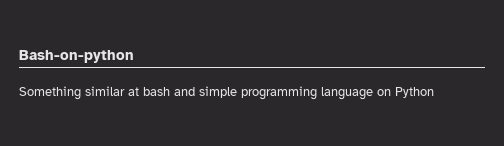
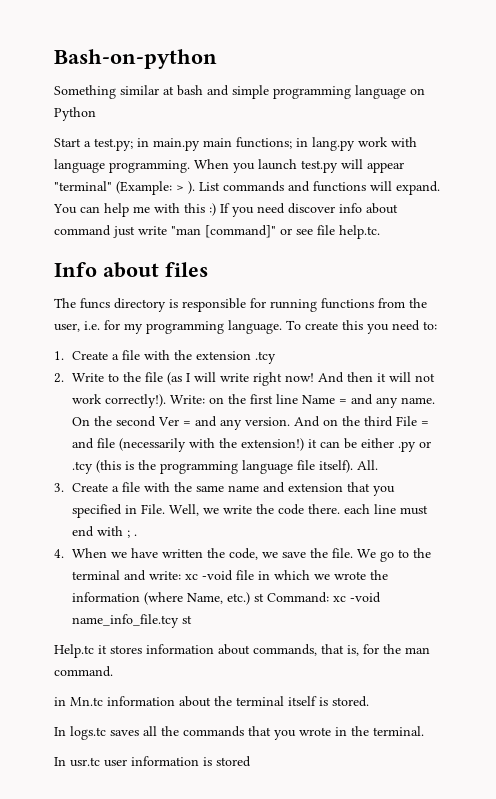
(434, 92) none -> [54,137,417,151] [54,159,404,173] [54,181,440,195] [53,203,398,217] [54,225,380,239] [54,262,208,278] [54,298,427,312] [54,320,437,334] [54,350,276,364] [54,372,435,386] [71,394,435,408] [71,416,429,430] [71,438,431,452] [71,460,378,474] [54,482,395,496] [71,504,428,518] [71,526,137,538] [54,548,431,562] [71,570,388,581] [71,592,381,605] [71,614,192,628] [54,644,430,658] [54,666,113,677] [54,696,369,707] [54,726,424,740] [54,756,251,767] // Start a test.py; in main.py main functions; in lang.py work with language programming. When you launch test.py will appear "terminal" (Example: > ). List commands and functions will expand. You can help me with this :) If you need discover info about command just write "man [command]" or see file help.tc. // Info about files // The funcs directory is responsible for running functions from the user, i.e. for my programming language. To create this you need to: // 1. Create a file with the extension .tcy // 2. Write to the file (as I will write right now! And then it will not work correctly!). Write: on the first line Name = and any name. On the second Ver = and any version. And on the third File = and file (necessarily with the extension!) it can be either .py or .tcy (this is the programming language file itself). All. // 3. Create a file with the same name and extension that you specified in File. Well, we write the code there. each line must end with ; . // 4. When we have written the code, we save the file. We go to the terminal and write: xc -void file in which we wrote the information (where Name, etc.) st Command: xc -void name_info_file.tcy st // Help.tc it stores information about commands, that is, for the man command. // in Mn.tc information about the terminal itself is stored. // In logs.tc saves all the commands that you wrote in the terminal. // In usr.tc user information is stored

